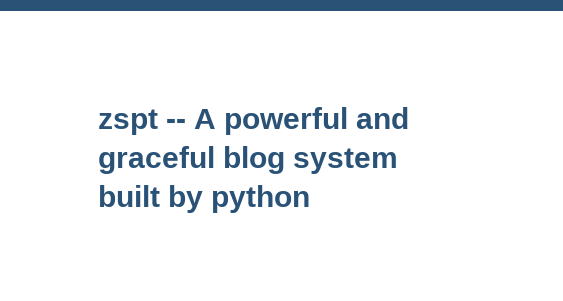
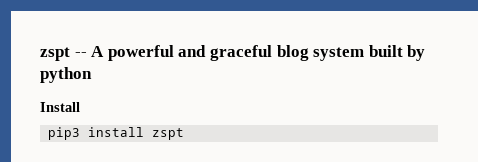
(311, 199) none -> [40,102,80,112] [47,127,184,140] // Install // pip3 install zspt

